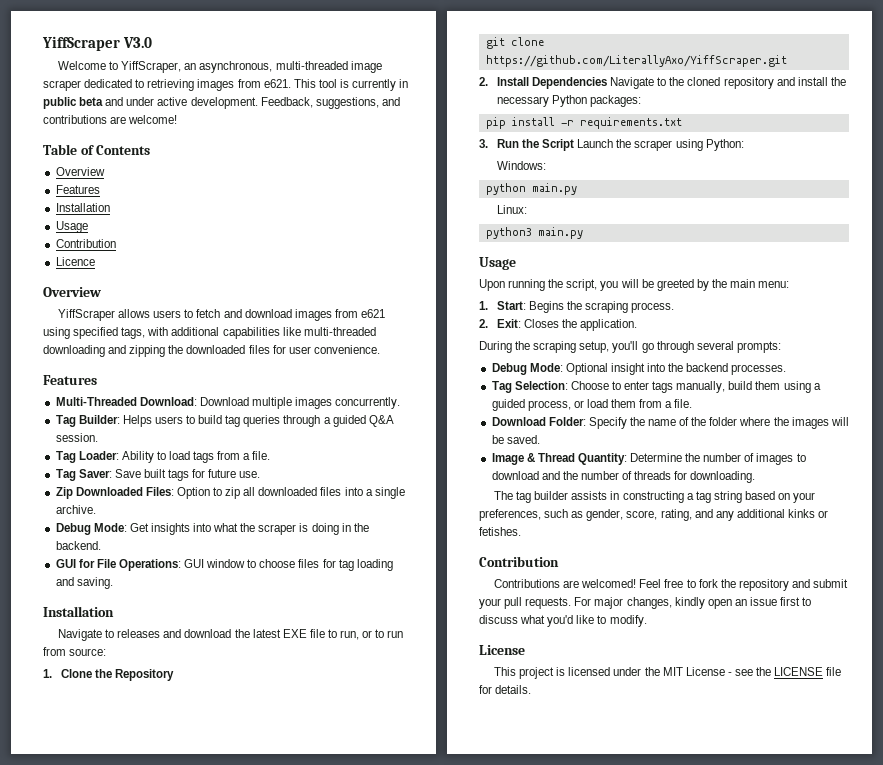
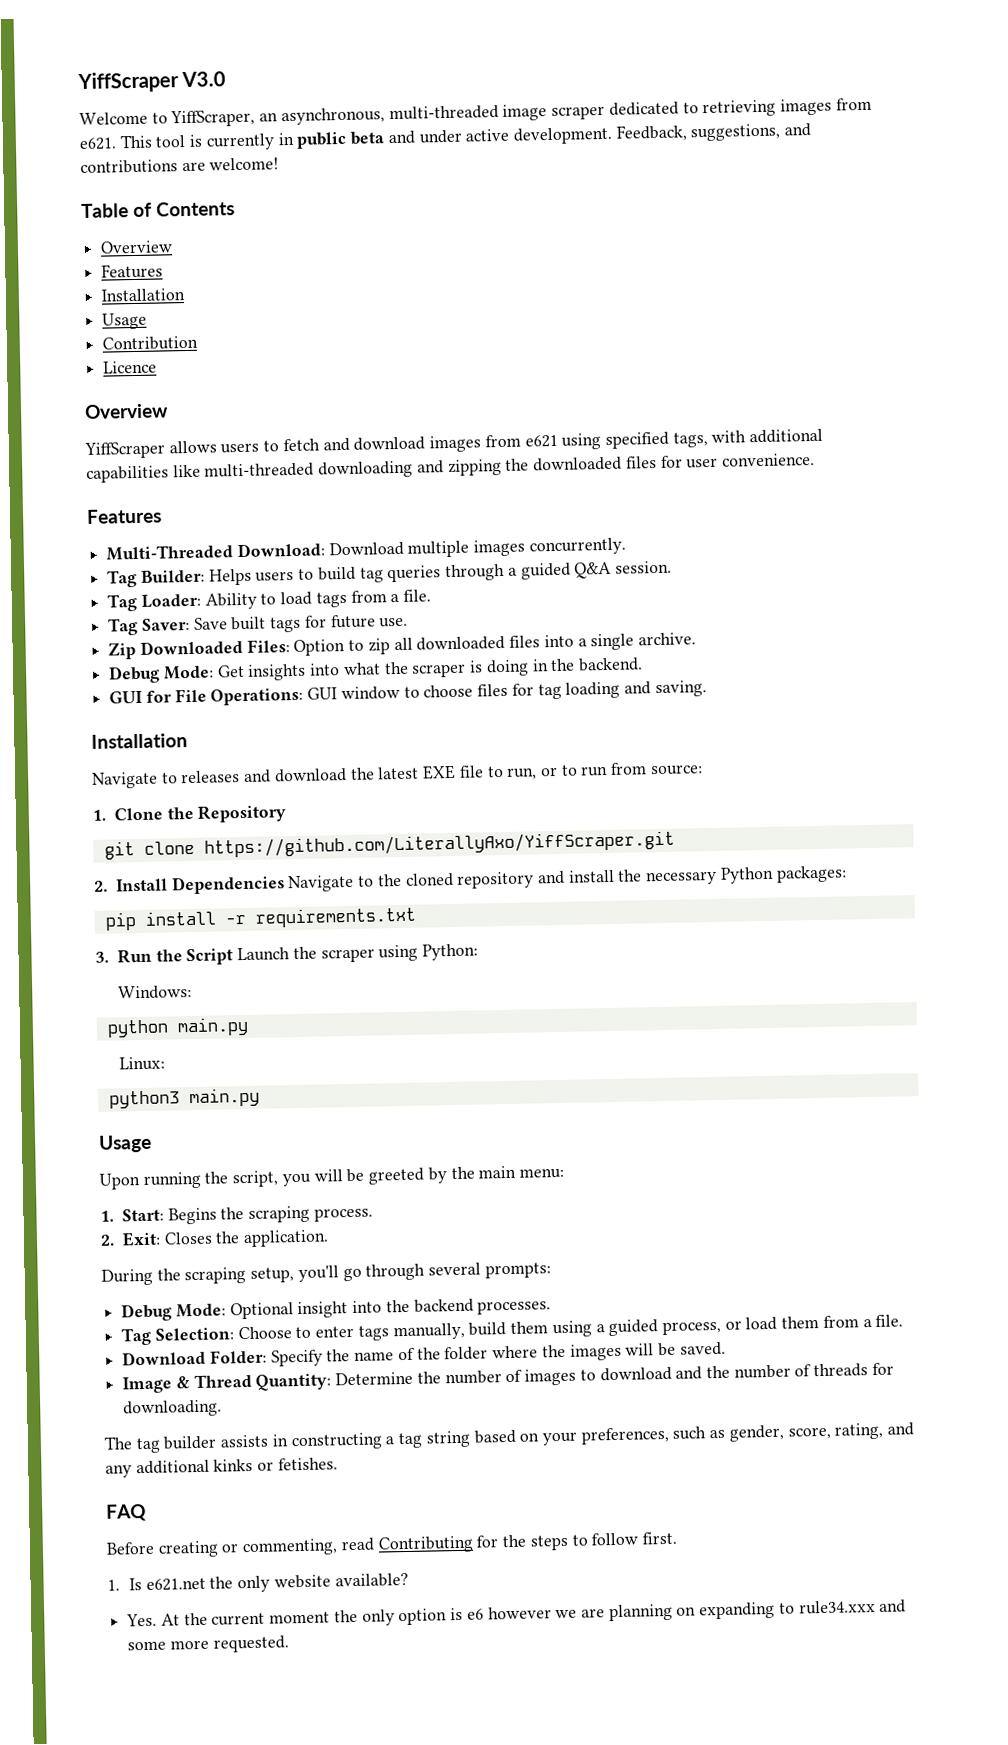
[479,556,559,567] [493,579,849,591] [479,597,812,609] [479,615,647,627] [479,645,525,655] [493,667,842,679] [479,685,532,694] Contribution // Contributions are welcomed! Feel free to fork the repository and submit your pull requests. For major changes, kindly open an issue first to discuss what you'd like to modify. // License // This project is licensed under the MIT License - see the LICENSE file for details. -> [106,1503,147,1522] [106,1531,677,1558] [107,1572,409,1593] [126,1599,907,1627] [127,1635,289,1653] FAQ // Before creating or commenting, read Contributing for the steps to follow first. // 1. Is e621.net the only website available? // Yes. At the current moment the only option is e6 however we are planning on expanding to rule34.xxx and some more requested.

